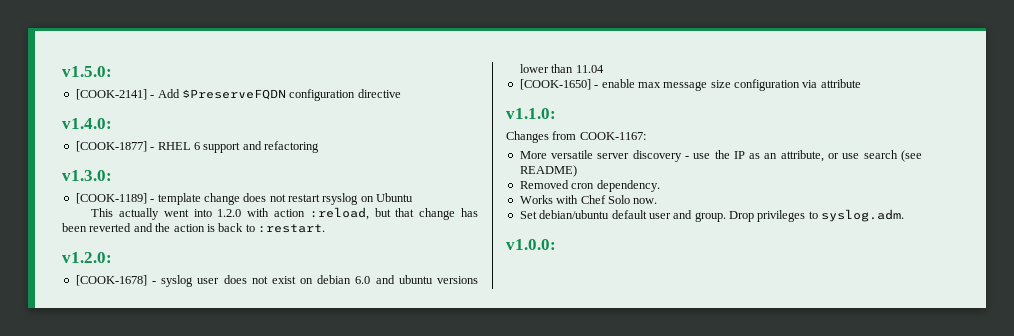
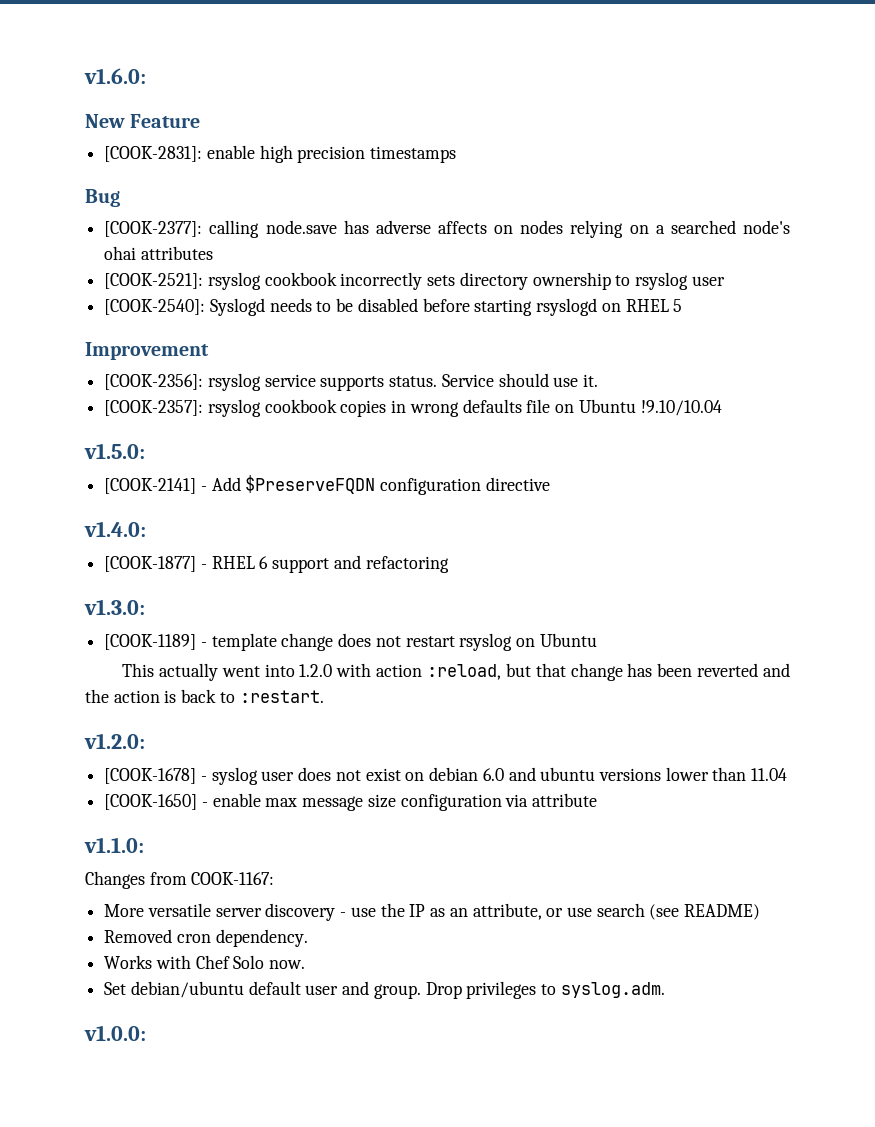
(62, 71) none -> [84,68,146,84] [85,114,201,128] [104,145,457,163] [85,189,120,207] [104,220,790,238] [104,246,213,260] [104,272,725,290] [104,298,683,316] [85,342,209,360] [104,373,599,391] [104,399,722,417] v1.6.0: // New Feature // [COOK-2831]: enable high precision timestamps // Bug // [COOK-2377]: calling node.save has adverse affects on nodes relying on a searched node's ohai attributes // [COOK-2521]: rsyslog cookbook incorrectly sets directory ownership to rsyslog user // [COOK-2540]: Syslogd needs to be disabled before starting rsyslogd on RHEL 5 // Improvement // [COOK-2356]: rsyslog service supports status. Service should use it. // [COOK-2357]: rsyslog cookbook copies in wrong defaults file on Ubuntu !9.10/10.04 //

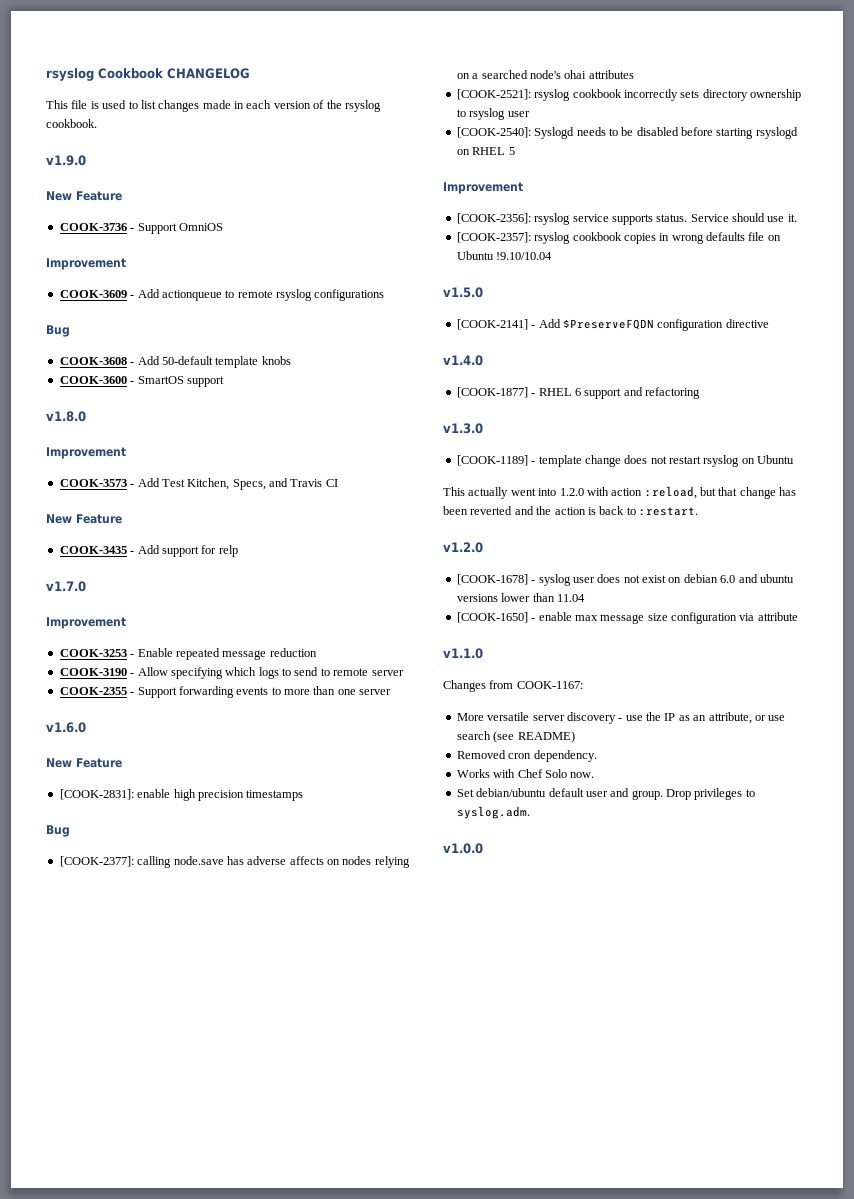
[84,68,146,84] v1.6.0: -> [46,68,250,81] [46,100,381,112] [46,119,97,128] [46,155,86,166] [46,191,122,201] [59,223,223,234] [46,258,126,270] [59,289,385,301] [46,325,70,337] [59,356,291,368] [59,376,224,387] [46,411,86,422] [46,447,126,459] [59,478,338,490] [46,514,122,524] [59,545,238,557] [46,581,86,592] [46,617,126,629] [59,648,317,660] [59,667,404,679] [59,686,392,698] [46,722,86,733] rsyslog Cookbook CHANGELOG // This file is used to list changes made in each version of the rsyslog cookbook. // v1.9.0 // New Feature // COOK-3736 - Support OmniOS // Improvement // COOK-3609 - Add actionqueue to remote rsyslog configurations // Bug // COOK-3608 - Add 50-default template knobs // COOK-3600 - SmartOS support // v1.8.0 // Improvement // COOK-3573 - Add Test Kitchen, Specs, and Travis CI // New Feature // COOK-3435 - Add support for relp // v1.7.0 // Improvement // COOK-3253 - Enable repeated message reduction // COOK-3190 - Allow specifying which logs to send to remote server // COOK-2355 - Support forwarding events to more than one server // v1.6.0
[84,443,145,459] v1.5.0: -> [443,287,483,298] v1.5.0
[84,521,146,537] v1.4.0: -> [443,355,483,366] v1.4.0
[84,599,145,615] v1.3.0: -> [443,423,483,434] v1.3.0
[84,733,145,749] v1.2.0: -> [443,542,483,553] v1.2.0
[84,837,144,853] v1.1.0: -> [443,648,483,659] v1.1.0
[84,1025,146,1041] v1.0.0: -> [443,843,483,854] v1.0.0

